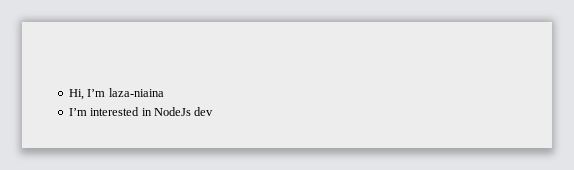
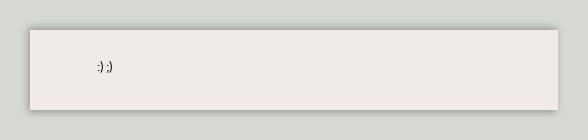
[68,88,164,100] [68,107,214,116] Hi, I’m laza-niaina // I’m interested in NodeJs dev -> [97,60,113,73] :) ;)

